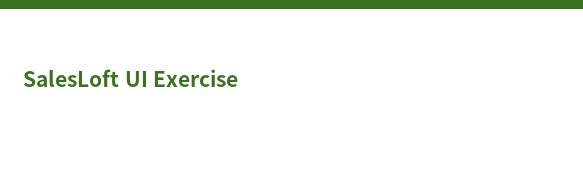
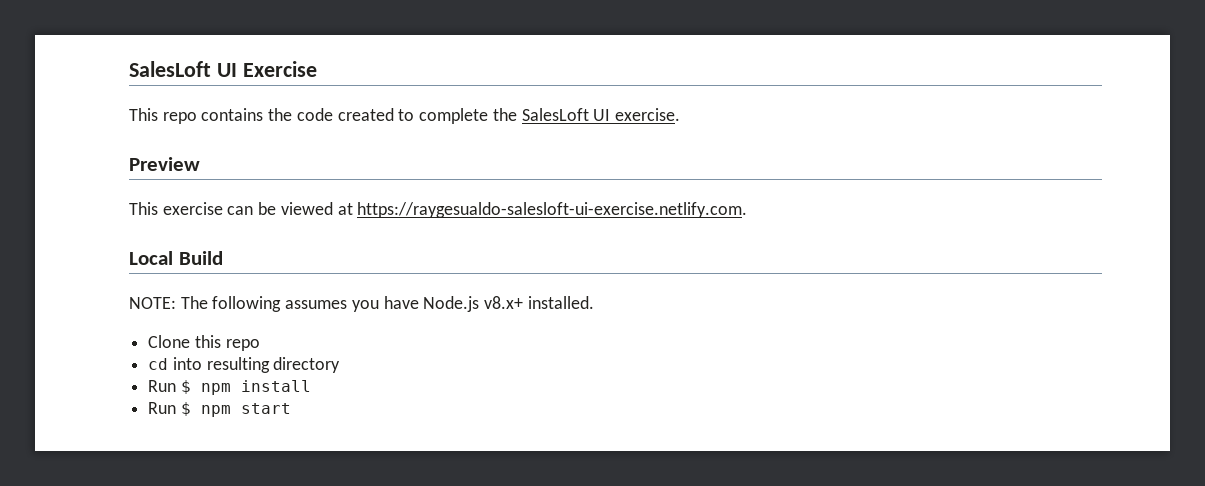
(239, 78) none -> [129,108,680,124] [129,157,200,171] [129,202,748,218] [129,251,223,265] [129,296,594,312] [148,335,260,351] [148,357,341,373] [148,380,311,395] [148,402,291,417] // This repo contains the code created to complete the SalesLoft UI exercise. // Preview // This exercise can be viewed at https://raygesualdo-salesloft-ui-exercise.netlify.com. // Local Build // NOTE: The following assumes you have Node.js v8.x+ installed. // Clone this repo // cd into resulting directory // Run $ npm install // Run $ npm start

